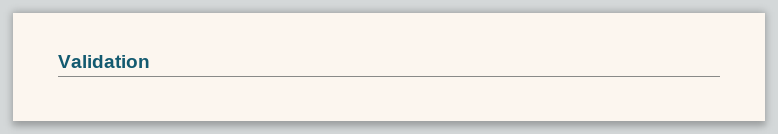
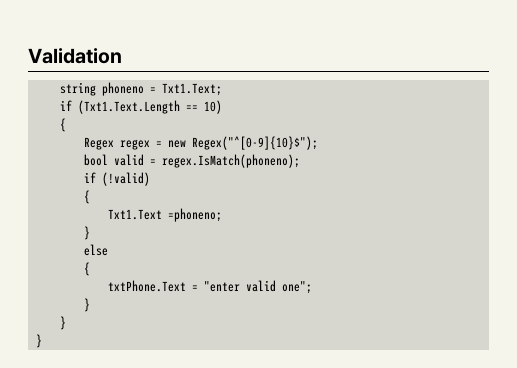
(150, 61) none -> [59,82,222,96] [59,100,222,114] [59,118,66,132] [83,136,318,150] [83,154,300,168] [83,172,150,186] [83,190,90,204] [107,208,222,222] [83,226,90,240] [83,244,108,256] [83,262,90,276] [107,280,312,294] [83,298,90,312] [59,316,66,330] [35,334,42,348] // string phoneno = Txt1.Text; // if (Txt1.Text.Length == 10) // { // Regex regex = new Regex("^[0-9]{10}$"); // bool valid = regex.IsMatch(phoneno); // if (!valid) // { // Txt1.Text =phoneno; // } // else // { // txtPhone.Text = "enter valid one"; // } // } // }

